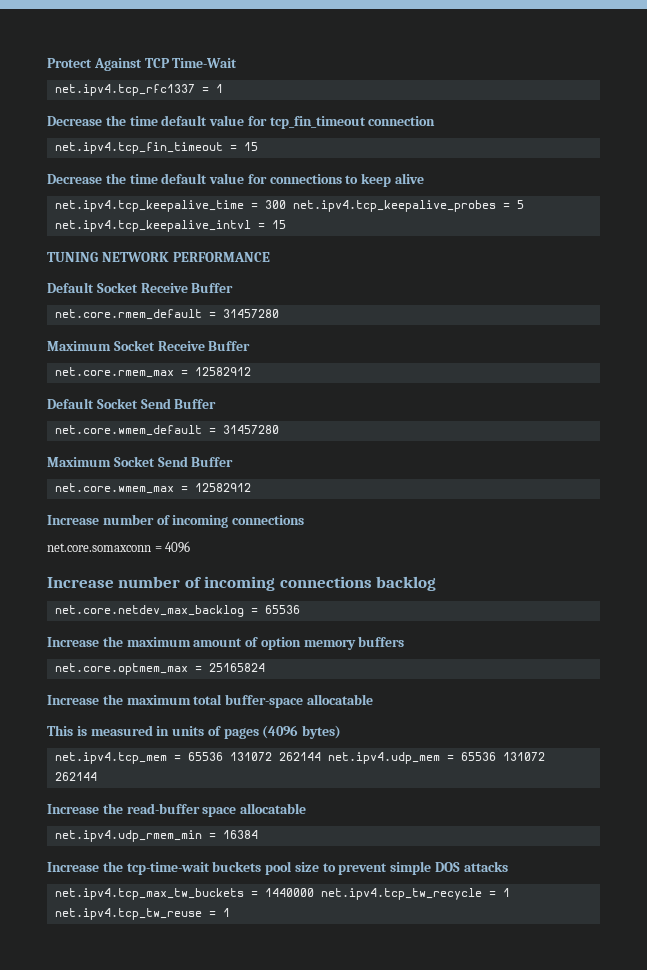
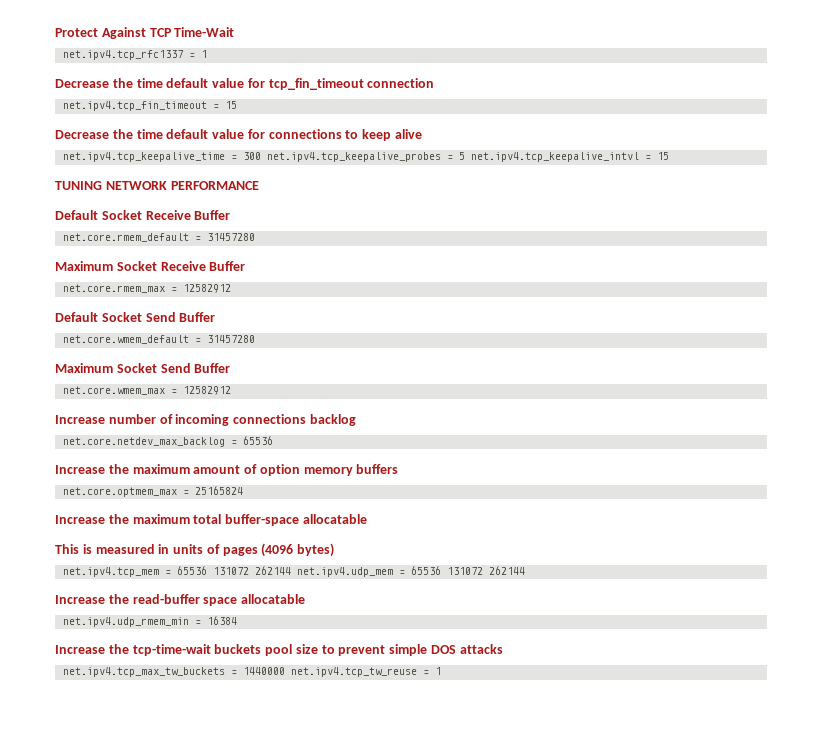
[47,541,191,553] [47,576,372,591] // net.core.somaxconn = 4096 // Increase number of incoming connections -> (307, 419) none
[320,888,510,900] net.ipv4.tcp_tw_recycle = 1 -> (285, 671) none

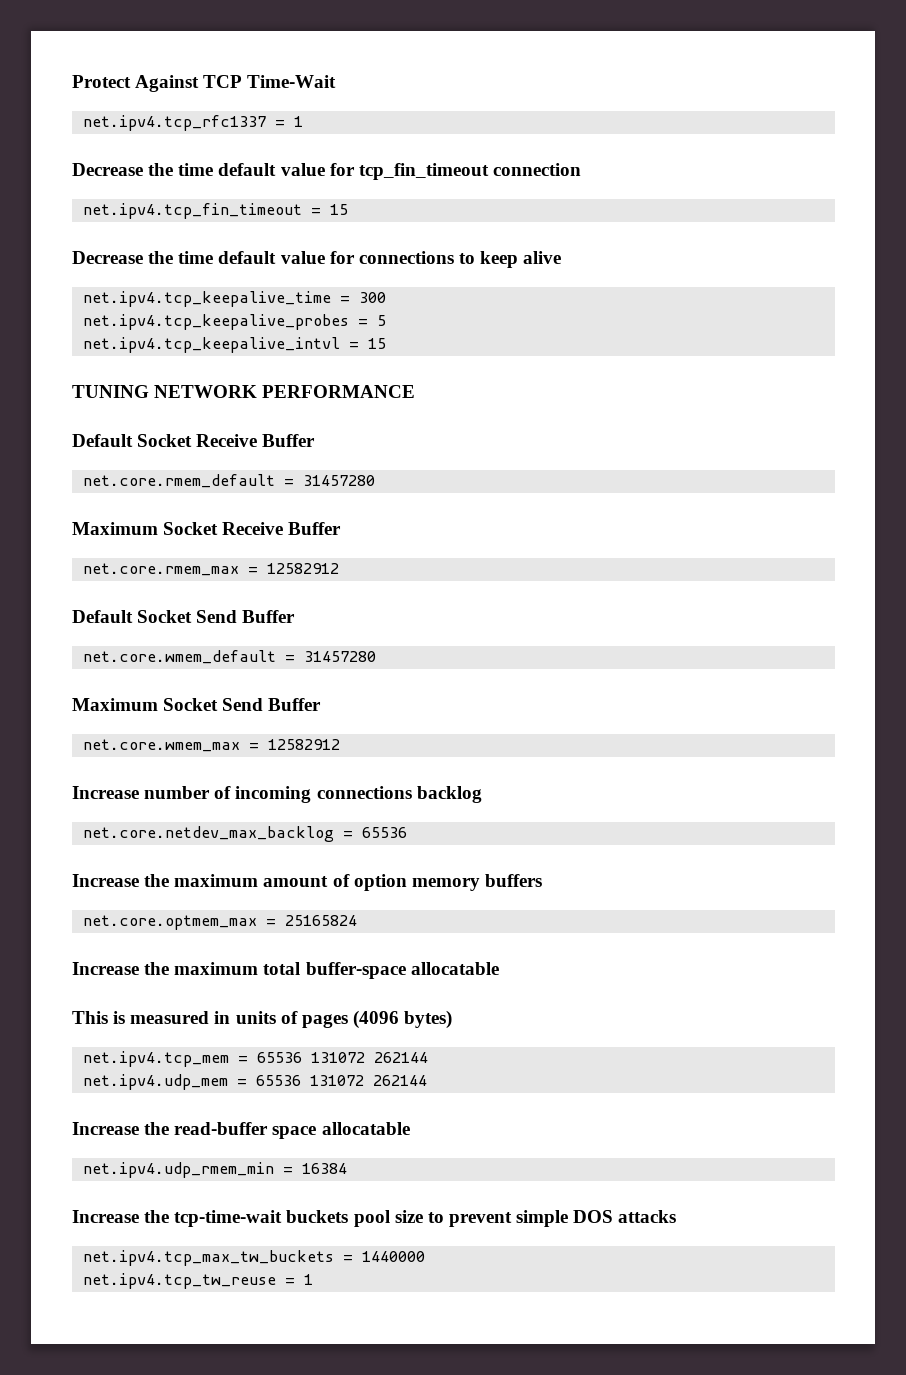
(261, 156) none -> (386, 297) //
(465, 156) none -> (386, 320) //
(291, 570) none -> (428, 1057) //
(285, 671) none -> (425, 1256) //

